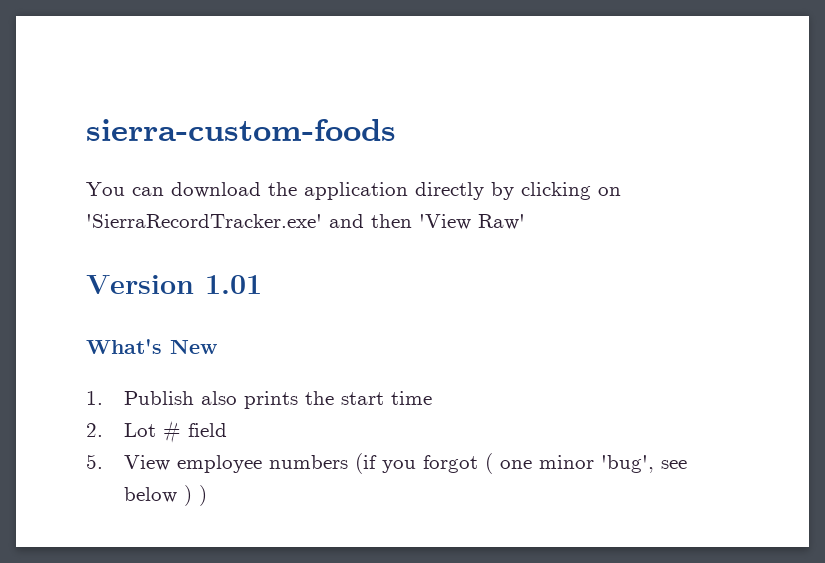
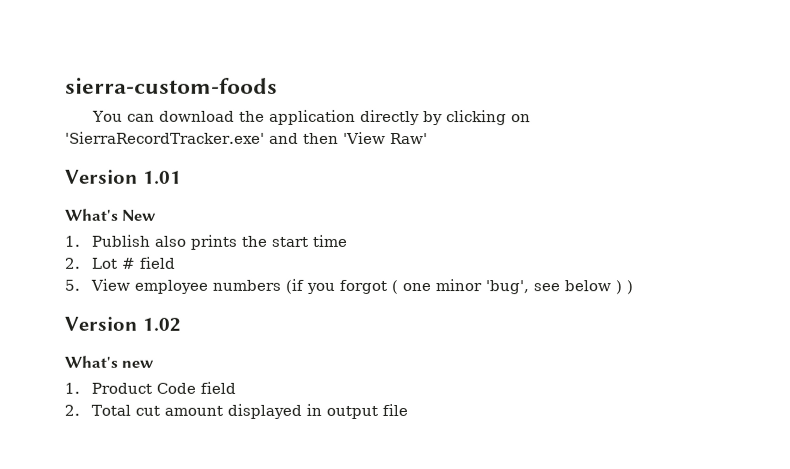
(208, 495) none -> [64,316,181,332] [64,355,155,368] [64,381,237,394] [64,403,409,419] // Version 1.02 // What's new // 1. Product Code field // 2. Total cut amount displayed in output file

